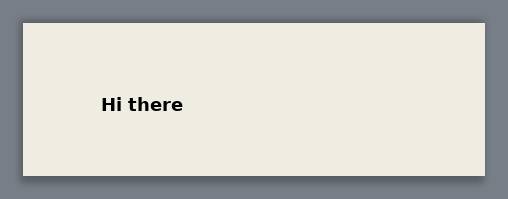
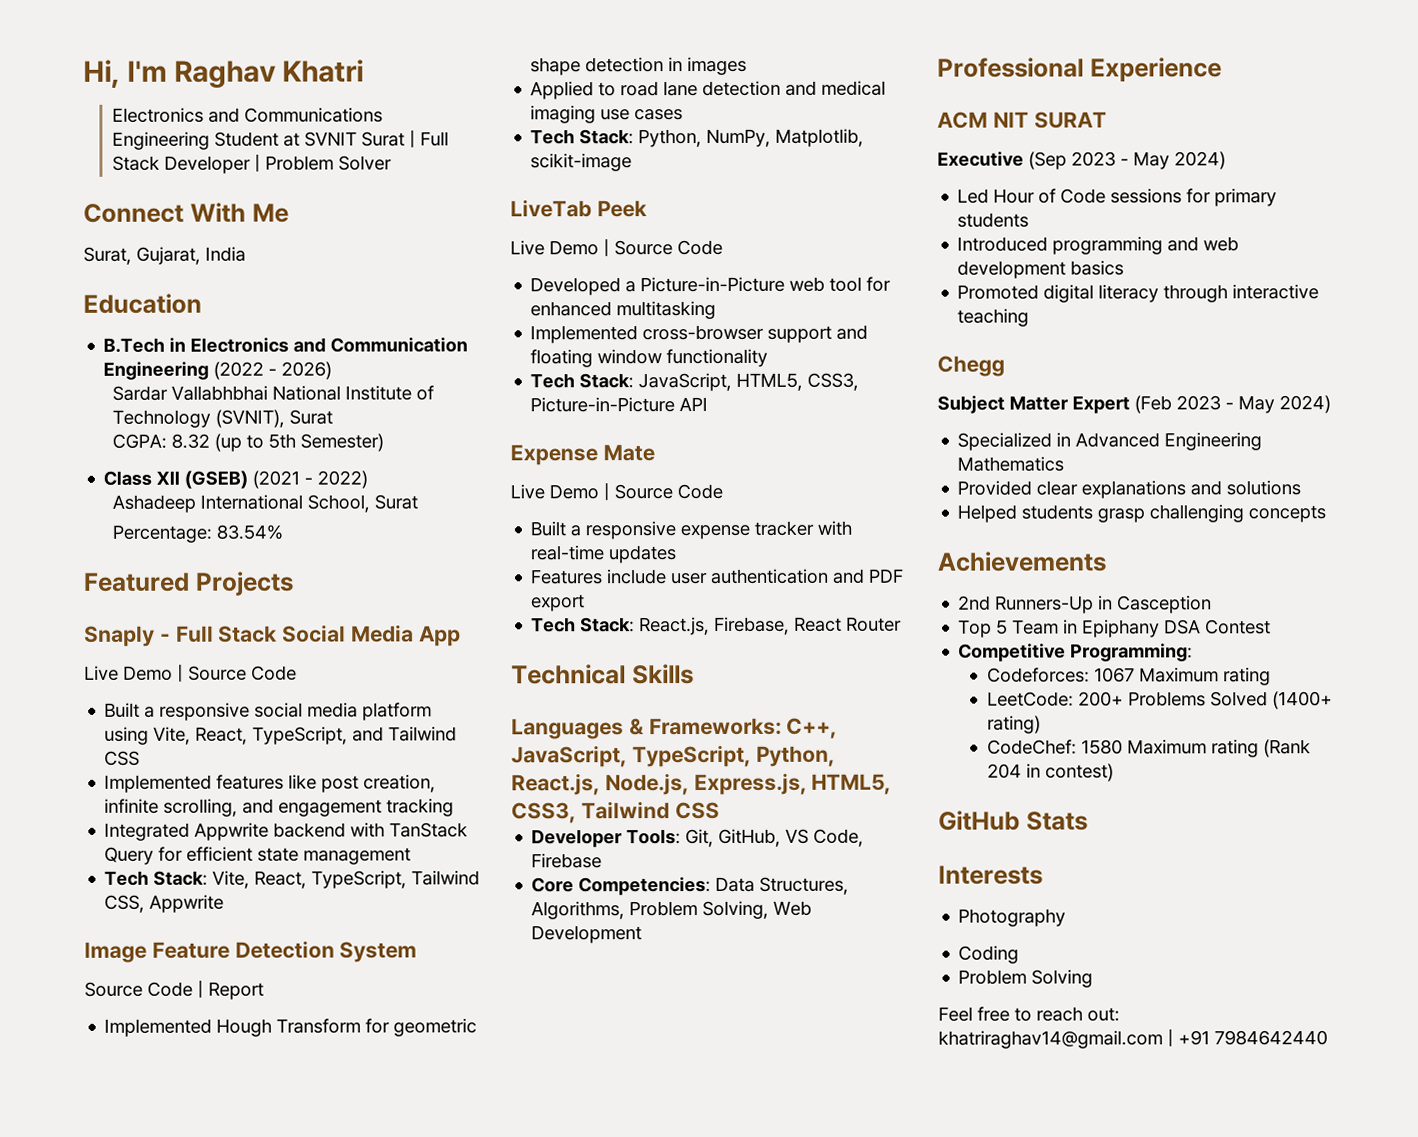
[101,97,183,111] Hi there -> [83,59,365,89] [111,107,383,123] [111,130,449,150] [111,154,392,174] [83,202,289,223] [83,246,246,265] [83,293,202,314] [103,337,469,353] [103,361,333,380] [111,385,434,401] [111,409,333,428] [111,433,384,452] [103,470,369,489] [111,494,418,513] [111,524,283,543] [84,571,294,596] [84,624,461,647] [84,664,297,682] [104,702,433,721] [104,726,458,745] [104,750,141,766] [104,774,437,793] [104,798,455,817] [104,822,469,841] [104,846,412,865] [104,870,481,889] [104,894,225,913] [84,940,418,963] [84,980,264,1000] [104,1018,478,1037] [530,56,748,76] [530,80,887,100] [530,105,684,124] [530,128,865,148] [530,153,633,172] [510,199,647,218] [510,239,723,257] [530,276,892,296] [530,300,717,320] [530,324,869,344] [530,348,769,368] [530,372,860,392] [530,397,709,413] [510,444,655,466] [510,483,723,501] [530,520,853,540] [530,545,677,564] [531,568,905,585] [531,594,586,612] [531,616,903,636] [511,664,694,685] [511,717,838,740] [511,744,835,768] [511,772,892,796] [511,801,720,824] [531,828,865,848] [531,853,603,869] [531,876,850,896] [531,900,813,920] [531,925,643,944] [937,57,1222,82] [937,111,1107,129] [937,151,1226,170] [957,188,1278,207] [957,212,1030,228] [957,236,1240,255] [957,260,1125,279] [957,284,1320,303] [957,308,1030,327] [937,355,1005,377] [937,395,1331,414] [957,432,1263,451] [957,456,1065,472] [957,480,1302,499] [957,504,1327,523] [937,551,1107,572] [958,595,1213,614] [958,619,1272,638] [958,643,1194,662] [987,667,1272,686] [987,691,1334,710] [987,715,1042,734] [987,739,1312,758] [987,763,1115,782] [938,810,1088,831] [938,865,1043,885] [958,908,1067,927] [958,945,1020,964] [958,969,1094,988] [938,1006,1120,1022] [938,1029,1328,1049] Hi, I'm Raghav Khatri // Electronics and Communications Engineering Student at SVNIT Surat | Full Stack Developer | Problem Solver // Connect With Me // Surat, Gujarat, India // Education // B.Tech in Electronics and Communication Engineering (2022 - 2026) // Sardar Vallabhbhai National Institute of Technology (SVNIT), Surat // CGPA: 8.32 (up to 5th Semester) // Class XII (GSEB) (2021 - 2022) // Ashadeep International School, Surat // Percentage: 83.54% // Featured Projects // Snaply - Full Stack Social Media App // Live Demo | Source Code // Built a responsive social media platform using Vite, React, TypeScript, and Tailwind CSS // Implemented features like post creation, infinite scrolling, and engagement tracking // Integrated Appwrite backend with TanStack Query for efficient state management // Tech Stack: Vite, React, TypeScript, Tailwind CSS, Appwrite // Image Feature Detection System // Source Code | Report // Implemented Hough Transform for geometric shape detection in images // Applied to road lane detection and medical imaging use cases // Tech Stack: Python, NumPy, Matplotlib, scikit-image // LiveTab Peek // Live Demo | Source Code // Developed a Picture-in-Picture web tool for enhanced multitasking // Implemented cross-browser support and floating window functionality // Tech Stack: JavaScript, HTML5, CSS3, Picture-in-Picture API // Expense Mate // Live Demo | Source Code // Built a responsive expense tracker with real-time updates // Features include user authentication and PDF export // Tech Stack: React.js, Firebase, React Router // Technical Skills // Languages & Frameworks: C++, JavaScript, TypeScript, Python, React.js, Node.js, Express.js, HTML5, CSS3, Tailwind CSS // Developer Tools: Git, GitHub, VS Code, Firebase // Core Competencies: Data Structures, Algorithms, Problem Solving, Web Development // Professional Experience // ACM NIT SURAT // Executive (Sep 2023 - May 2024) // Led Hour of Code sessions for primary students // Introduced programming and web development basics // Promoted digital literacy through interactive teaching // Chegg // Subject Matter Expert (Feb 2023 - May 2024) // Specialized in Advanced Engineering Mathematics // Provided clear explanations and solutions // Helped students grasp challenging concepts // Achievements // 2nd Runners-Up in Casception // Top 5 Team in Epiphany DSA Contest // Competitive Programming: // Codeforces: 1067 Maximum rating // LeetCode: 200+ Problems Solved (1400+ rating) // CodeChef: 1580 Maximum rating (Rank 204 in contest) // GitHub Stats // Interests // Photography // Coding // Problem Solving // Feel free to reach out: khatriraghav14@gmail.com | +91 7984642440

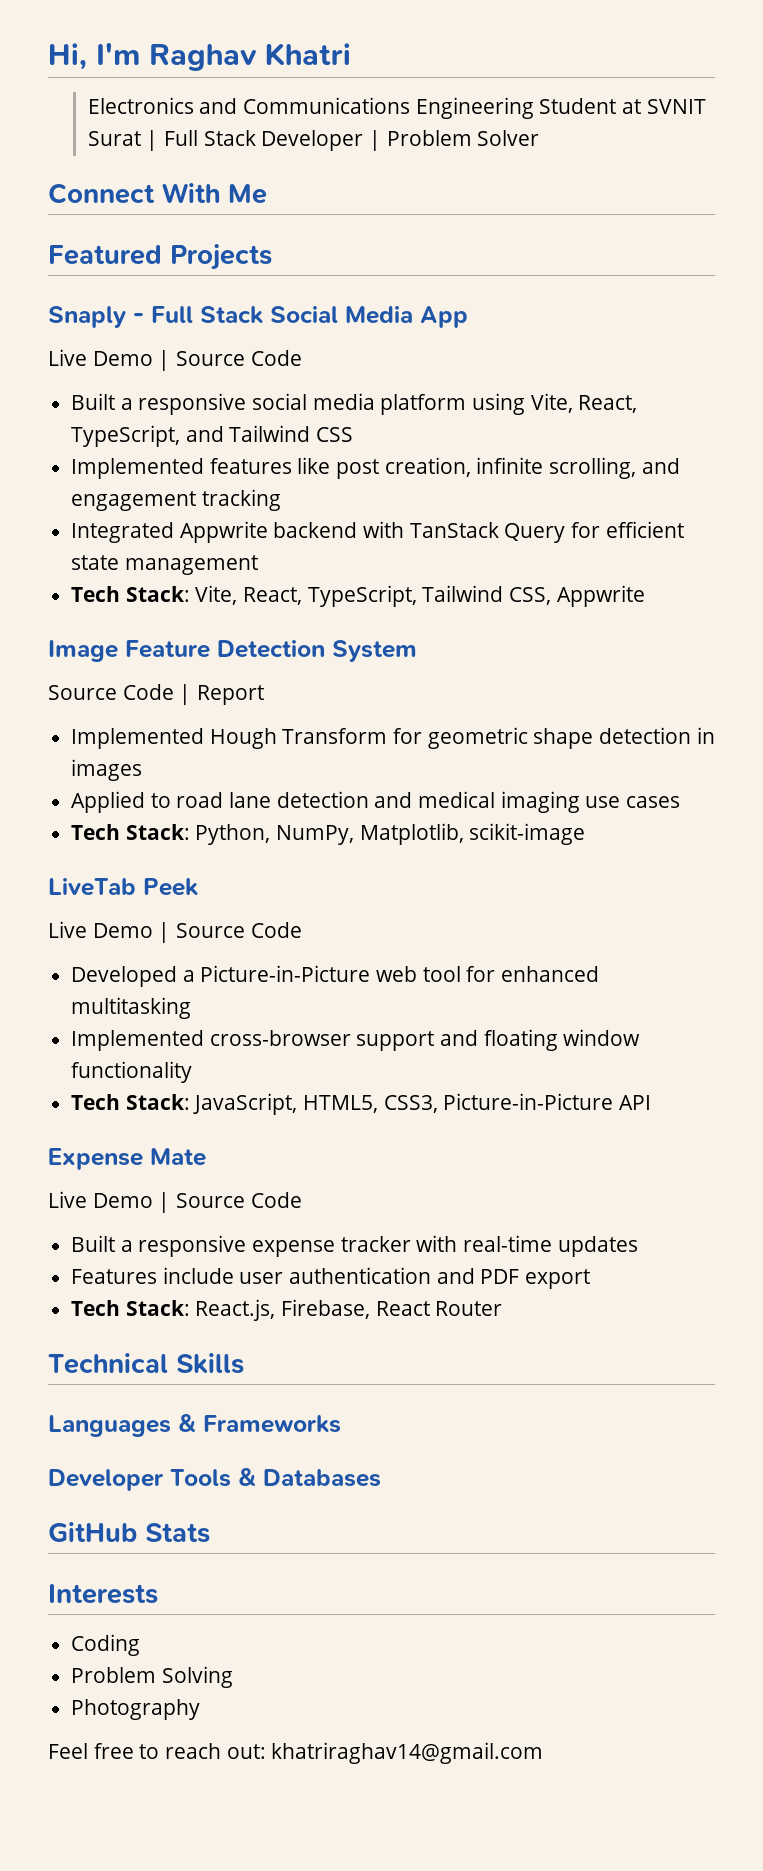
[83,246,246,265] [83,293,202,314] [103,337,469,353] [103,361,333,380] [111,385,434,401] [111,409,333,428] [111,433,384,452] [103,470,369,489] [111,494,418,513] [111,524,283,543] // Surat, Gujarat, India // Education // B.Tech in Electronics and Communication Engineering (2022 - 2026) // Sardar Vallabhbhai National Institute of Technology (SVNIT), Surat // CGPA: 8.32 (up to 5th Semester) // Class XII (GSEB) (2021 - 2022) // Ashadeep International School, Surat // Percentage: 83.54% -> (267, 194) none
[648,717,838,739] [511,744,835,768] [511,772,892,796] [511,801,720,824] [531,828,865,848] [531,853,603,869] [531,876,850,896] [531,900,813,920] [531,925,643,944] [937,57,1222,82] [937,111,1107,129] [937,151,1226,170] [957,188,1278,207] [957,212,1030,228] [957,236,1240,255] [957,260,1125,279] [957,284,1320,303] [957,308,1030,327] [937,355,1005,377] [937,395,1331,414] [957,432,1263,451] [957,456,1065,472] [957,480,1302,499] [957,504,1327,523] [937,551,1107,572] [958,595,1213,614] [958,619,1272,638] [958,643,1194,662] [987,667,1272,686] [987,691,1334,710] [987,715,1042,734] [987,739,1312,758] [987,763,1115,782] Frameworks: C++, JavaScript, TypeScript, Python, React.js, Node.js, Express.js, HTML5, CSS3, Tailwind CSS // Developer Tools: Git, GitHub, VS Code, Firebase // Core Competencies: Data Structures, Algorithms, Problem Solving, Web Development // Professional Experience // ACM NIT SURAT // Executive (Sep 2023 - May 2024) // Led Hour of Code sessions for primary students // Introduced programming and web development basics // Promoted digital literacy through interactive teaching // Chegg // Subject Matter Expert (Feb 2023 - May 2024) // Specialized in Advanced Engineering Mathematics // Provided clear explanations and solutions // Helped students grasp challenging concepts // Achievements // 2nd Runners-Up in Casception // Top 5 Team in Epiphany DSA Contest // Competitive Programming: // Codeforces: 1067 Maximum rating // LeetCode: 200+ Problems Solved (1400+ rating) // CodeChef: 1580 Maximum rating (Rank 204 in contest) -> [203,1415,341,1433] [48,1468,381,1491] Frameworks // Developer Tools & Databases
[958,908,1067,927] // Photography -> (158, 1594) none
(1094, 978) none -> [71,1699,201,1720] // Photography
[1167,1029,1328,1047] | +91 7984642440 -> (544, 1753) none

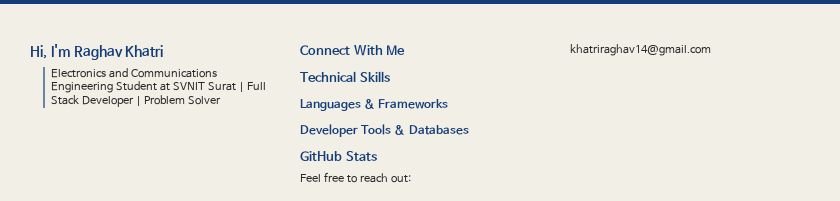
[48,244,272,270] [48,306,468,328] [48,349,302,371] [71,393,638,415] [71,425,354,447] [71,457,680,479] [71,489,281,511] [71,521,684,543] [71,555,258,575] [71,585,645,607] [48,640,417,662] [48,684,265,705] [71,727,715,749] [71,759,143,781] [71,791,681,813] [71,823,586,845] [48,878,198,896] [48,921,302,943] [71,965,600,987] [71,997,192,1019] [71,1029,641,1051] [71,1061,193,1083] [71,1093,652,1115] [48,1148,206,1170] [48,1191,302,1213] [71,1235,638,1257] [71,1267,591,1289] [71,1299,503,1321] // Featured Projects // Snaply - Full Stack Social Media App // Live Demo | Source Code // Built a responsive social media platform using Vite, React, TypeScript, and Tailwind CSS // Implemented features like post creation, infinite scrolling, and engagement tracking // Integrated Appwrite backend with TanStack Query for efficient state management // Tech Stack: Vite, React, TypeScript, Tailwind CSS, Appwrite // Image Feature Detection System // Source Code | Report // Implemented Hough Transform for geometric shape detection in images // Applied to road lane detection and medical imaging use cases // Tech Stack: Python, NumPy, Matplotlib, scikit-image // LiveTab Peek // Live Demo | Source Code // Developed a Picture-in-Picture web tool for enhanced multitasking // Implemented cross-browser support and floating window functionality // Tech Stack: JavaScript, HTML5, CSS3, Picture-in-Picture API // Expense Mate // Live Demo | Source Code // Built a responsive expense tracker with real-time updates // Features include user authentication and PDF export // Tech Stack: React.js, Firebase, React Router -> (406, 50) none
[48,1584,158,1604] [71,1634,141,1656] [71,1666,233,1688] [71,1699,201,1720] // Interests // Coding // Problem Solving // Photography -> (377, 156) none

